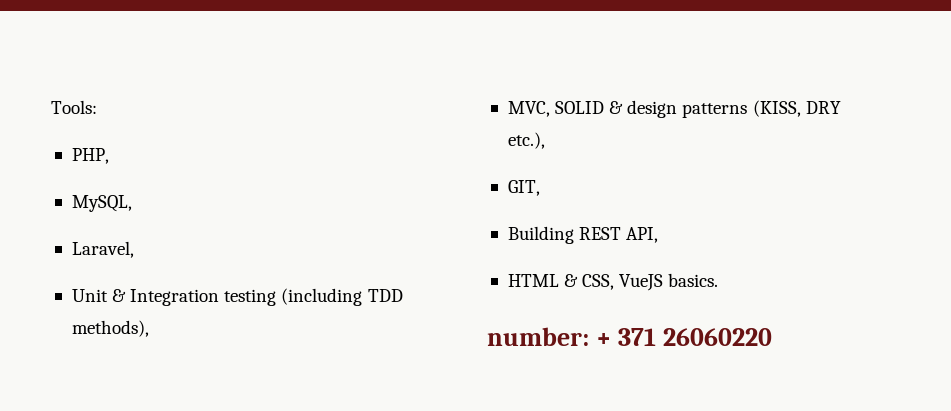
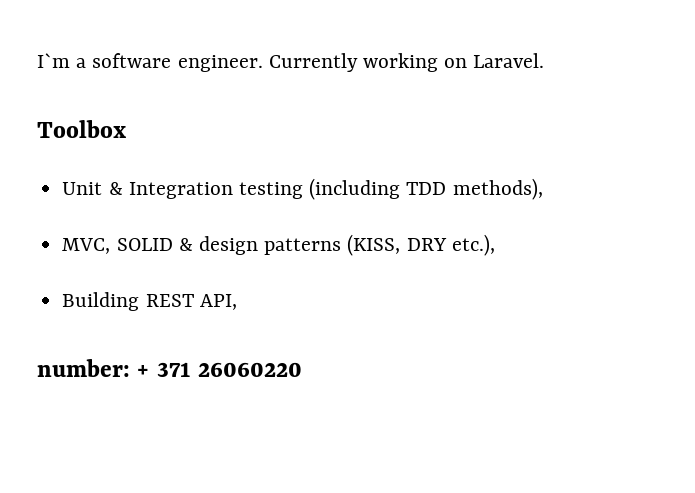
[51,100,97,114] [71,148,109,164] [71,195,132,212] [71,241,134,258] Tools: // PHP, // MySQL, // Laravel, -> [37,53,545,72] [37,120,126,138] I`m a software engineer. Currently working on Laravel. // Toolbox
[507,180,540,196] // GIT, -> (495, 245) none
[507,273,719,291] // HTML & CSS, VueJS basics. -> (237, 302) none

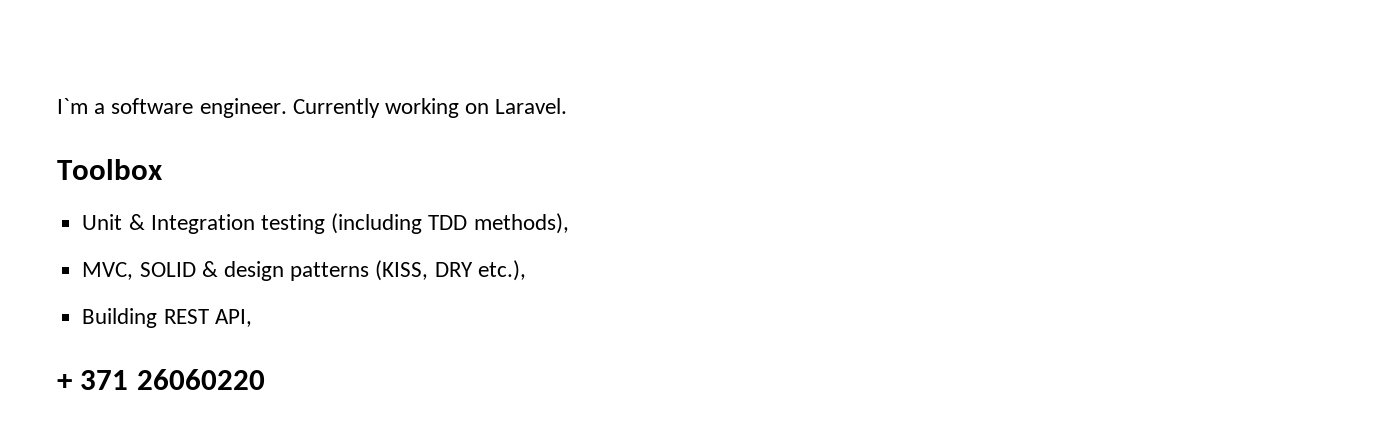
[37,359,130,377] number: -> (252, 318) none

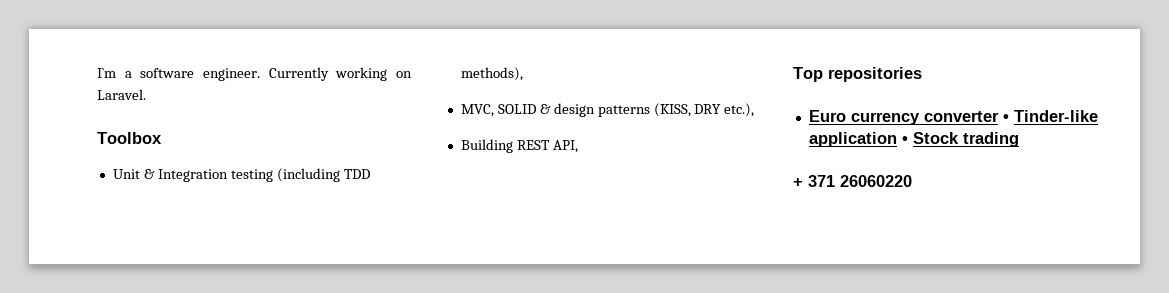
(252, 318) none -> [793,67,922,82] [808,110,1098,125] [808,132,1019,147] // Top repositories // Euro currency converter • Tinder-like application • Stock trading

